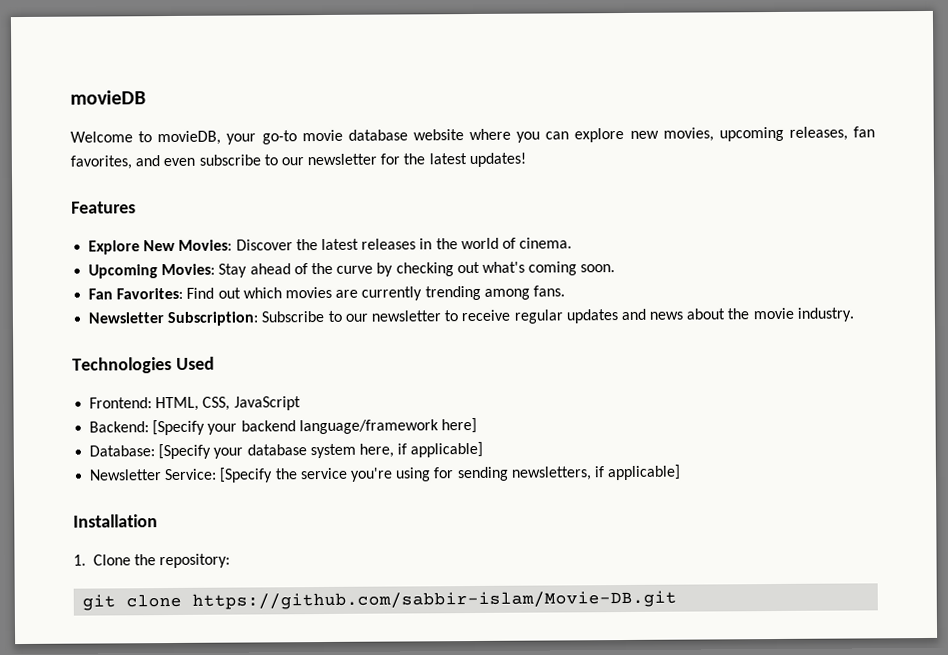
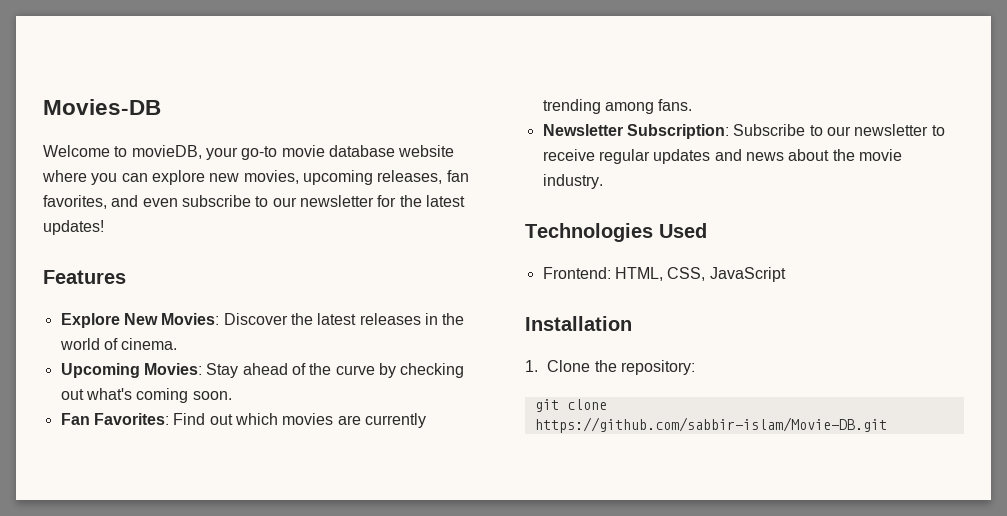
[70,90,146,105] movieDB -> [43,99,161,115] Movies-DB
[89,417,477,436] [89,441,484,460] [89,464,682,483] // Backend: [Specify your backend language/framework here] // Database: [Specify your database system here, if applicable] // Newsletter Service: [Specify the service you're using for sending newsletters, if applicable] -> (786, 274) none

